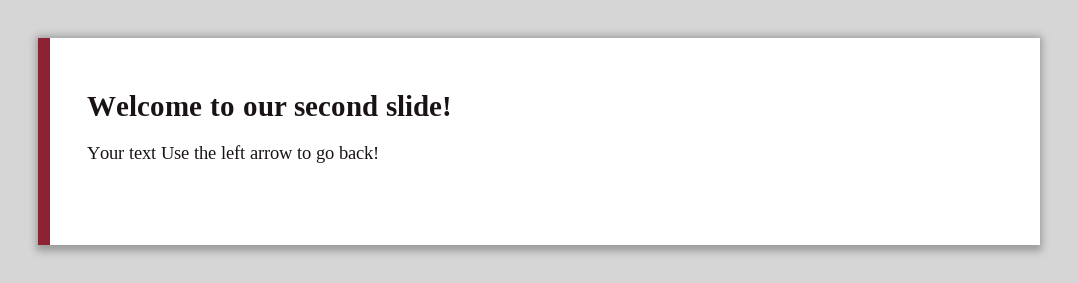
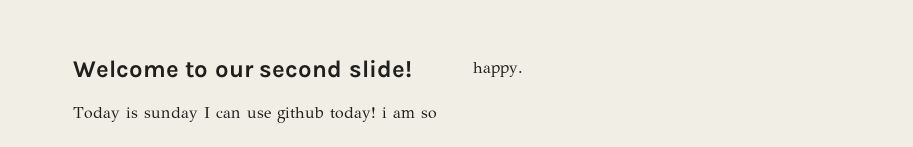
[87,145,379,163] Your text Use the left arrow to go back! -> [73,107,437,123] [473,62,523,77] Today is sunday I can use github today! i am so happy.

